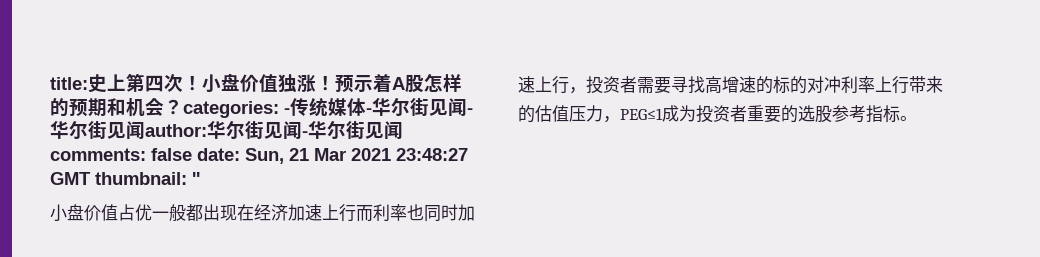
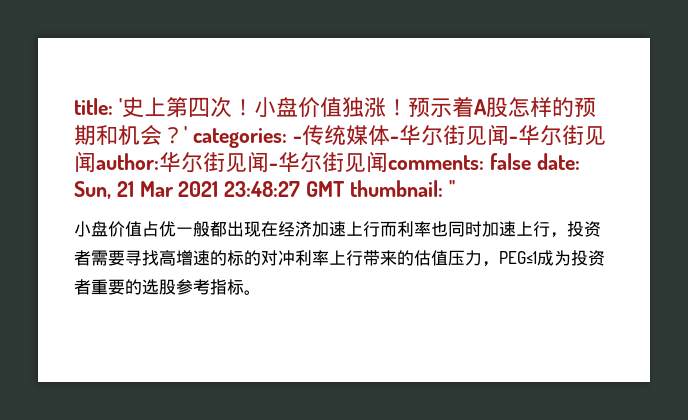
(88, 83) none -> [118,98,122,115] '
(183, 107) none -> [184,126,187,143] '

